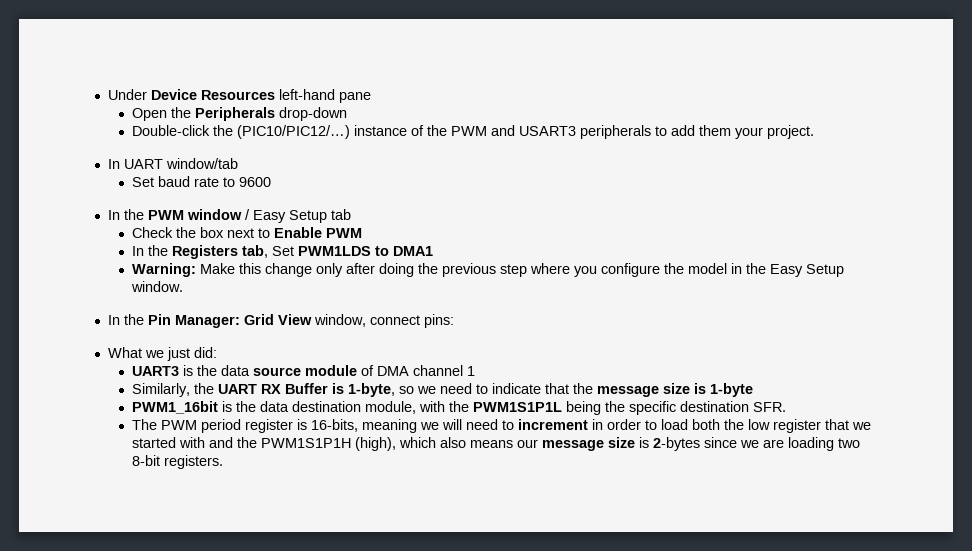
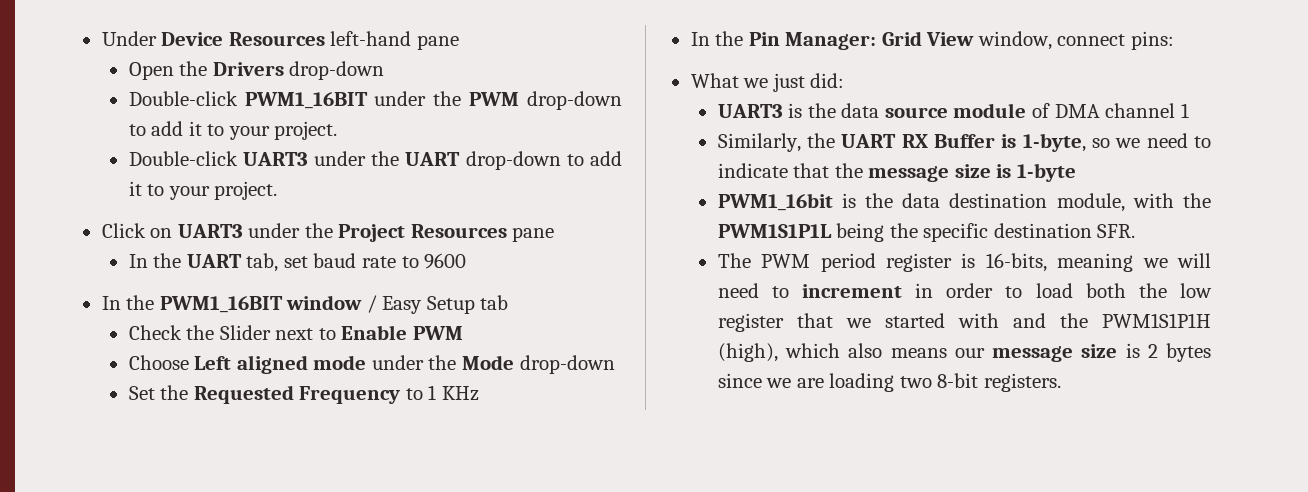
[195,107,276,121] Peripherals -> [212,62,284,76] Drivers
[213,125,815,139] [107,158,238,169] [132,177,155,187] the (PIC10/PIC12/…) instance of the PWM and USART3 peripherals to add them your project. // In UART window/tab // Set -> [244,91,622,110] [128,121,338,140] [128,151,622,170] [128,181,278,200] [101,223,555,242] [128,253,308,272] PWM1_16BIT under the PWM drop-down to add it to your project. // Double-click UART3 under the UART drop-down to add it to your project. // Click on UART3 under the Project Resources pane // In the UART tab, set
[147,210,184,220] PWM -> [159,296,283,313] PWM1_16BIT
[200,227,225,238] box -> [219,325,271,340] Slider
[132,245,434,259] [132,263,845,277] [131,281,184,292] In the Registers tab, Set PWM1LDS to DMA1 // Warning: Make this change only after doing the previous step where you configure the model in the Easy Setup window. -> [128,355,615,374] [128,385,479,404] Choose Left aligned mode under the Mode drop-down // Set the Requested Frequency to 1 KHz
[653,437,701,451] 2-bytes -> [1147,343,1211,362] 2 bytes

